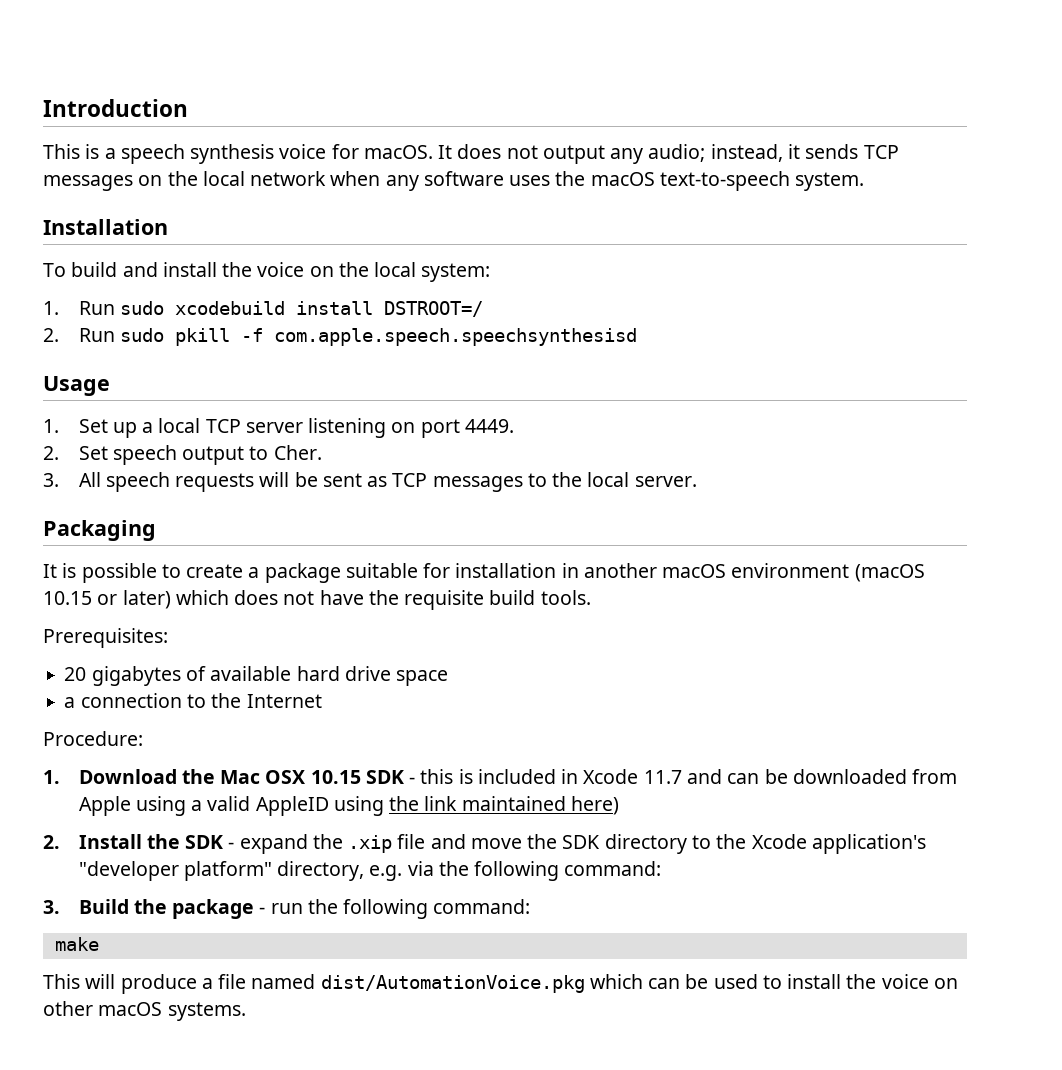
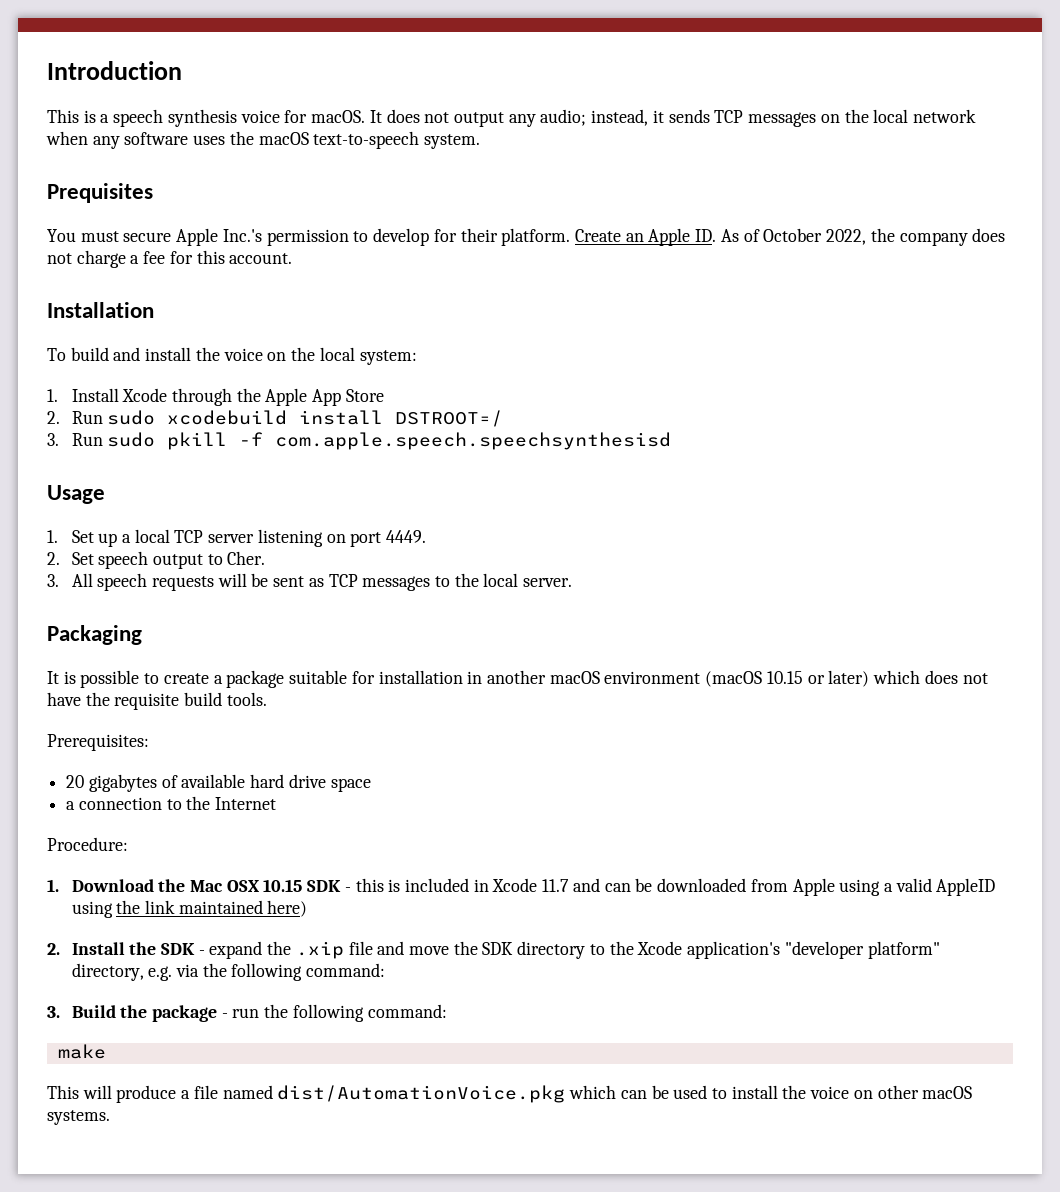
(865, 181) none -> [47,183,153,203] [47,228,1006,246] [47,250,293,268] // Prequisites // You must secure Apple Inc.'s permission to develop for their platform. Create an Apple ID. As of October 2022, the company does not charge a fee for this account.
(59, 308) none -> [71,388,384,406] [47,411,60,424] Install Xcode through the Apple App Store // 2.
[43,328,59,342] 2. -> [47,433,59,446] 3.

